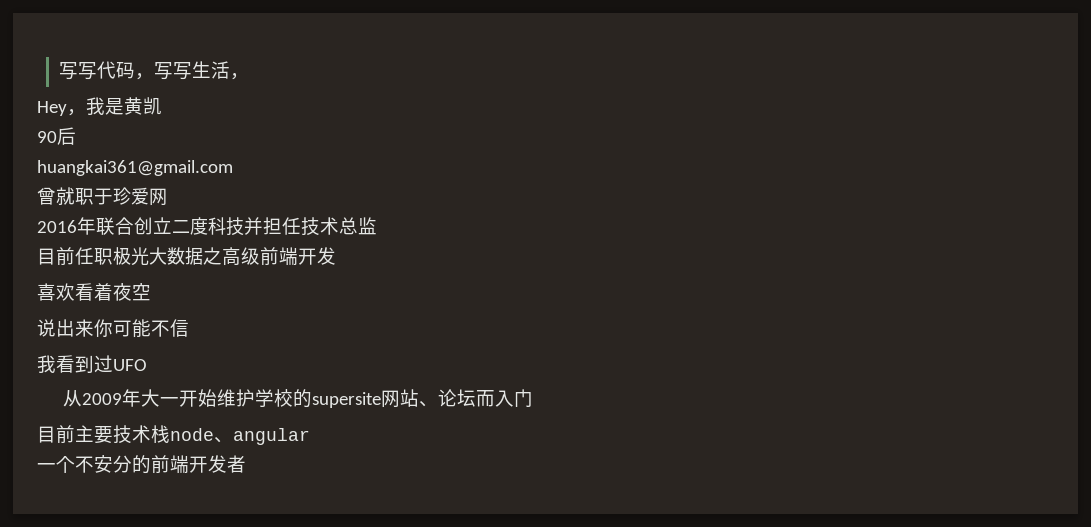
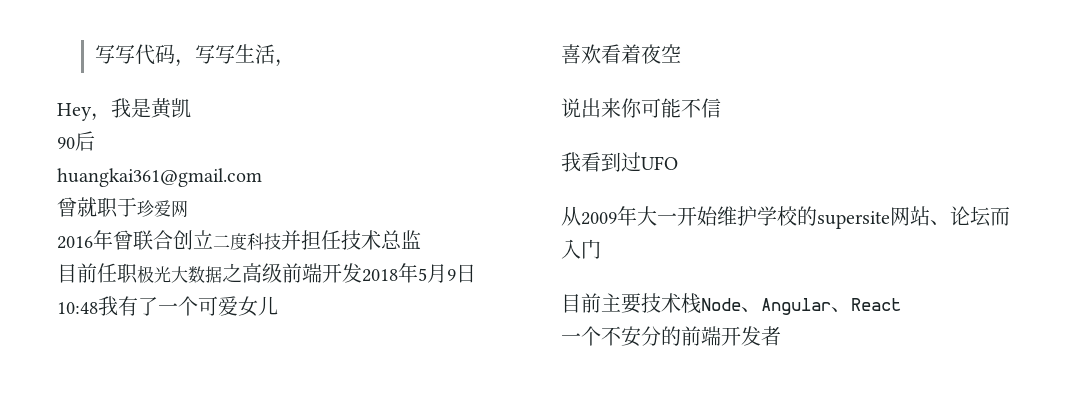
(96, 226) none -> [113,230,133,250] 曾
(336, 256) none -> [362,263,476,283] [57,296,278,317] 2018年5月9日10:48我有了一个可爱女儿
[170,428,310,445] node、angular -> [701,298,901,315] Node、Angular、React

